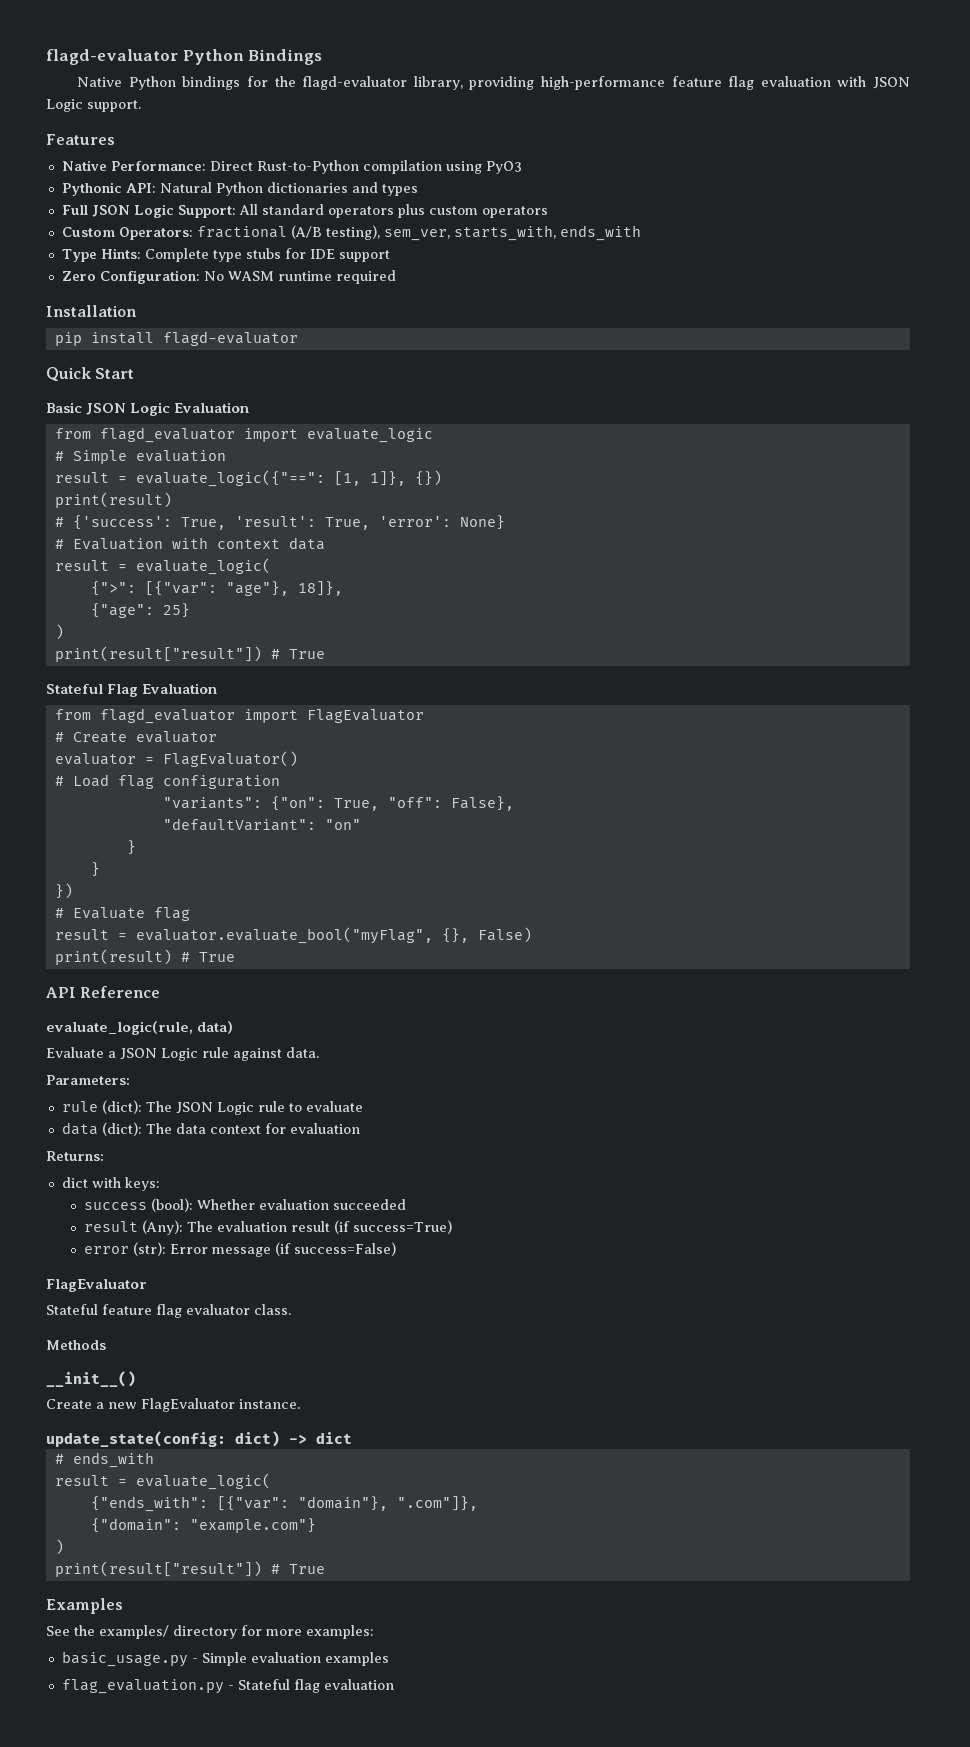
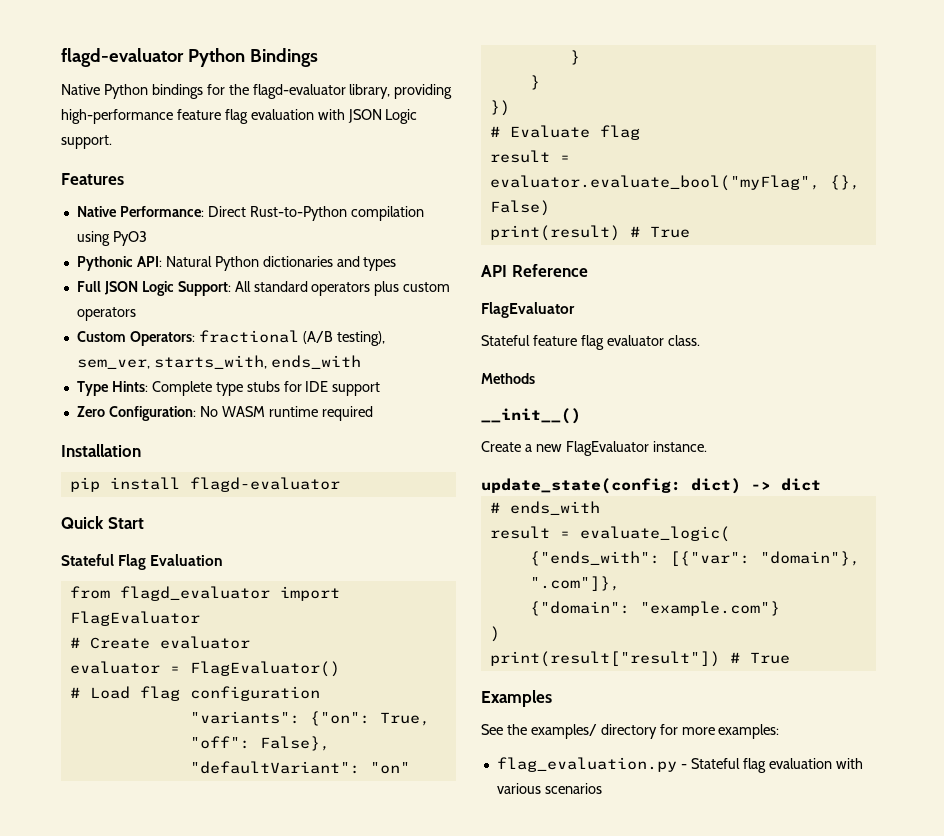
[46,402,250,416] [54,427,433,443] [54,450,226,464] [54,470,442,487] [54,492,172,508] [54,515,505,530] [54,537,325,550] [54,558,271,575] [90,581,343,596] [90,603,190,618] [54,624,64,640] [54,646,325,662] // Basic JSON Logic Evaluation // from flagd_evaluator import evaluate_logic // # Simple evaluation // result = evaluate_logic({"==": [1, 1]}, {}) // print(result) // # {'success': True, 'result': True, 'error': None} // # Evaluation with context data // result = evaluate_logic( // {">": [{"var": "age"}, 18]}, // {"age": 25} // ) // print(result["result"]) # True -> (144, 523) none
[46,1021,234,1035] [46,1047,319,1061] [46,1075,130,1085] [61,1100,363,1115] [61,1122,360,1136] [46,1151,104,1161] [61,1177,160,1191] [83,1198,406,1212] [83,1220,452,1235] [83,1242,396,1257] // evaluate_logic(rule, data) // Evaluate a JSON Logic rule against data. // Parameters: // rule (dict): The JSON Logic rule to evaluate // data (dict): The data context for evaluation // Returns: // dict with keys: // success (bool): Whether evaluation succeeded // result (Any): The evaluation result (if success=True) // error (str): Error message (if success=False) -> (588, 270) none
[61,1651,389,1667] // basic_usage.py - Simple evaluation examples -> (780, 731) none
(394, 1684) none -> [835,758,863,769] [496,783,602,794] with various scenarios

